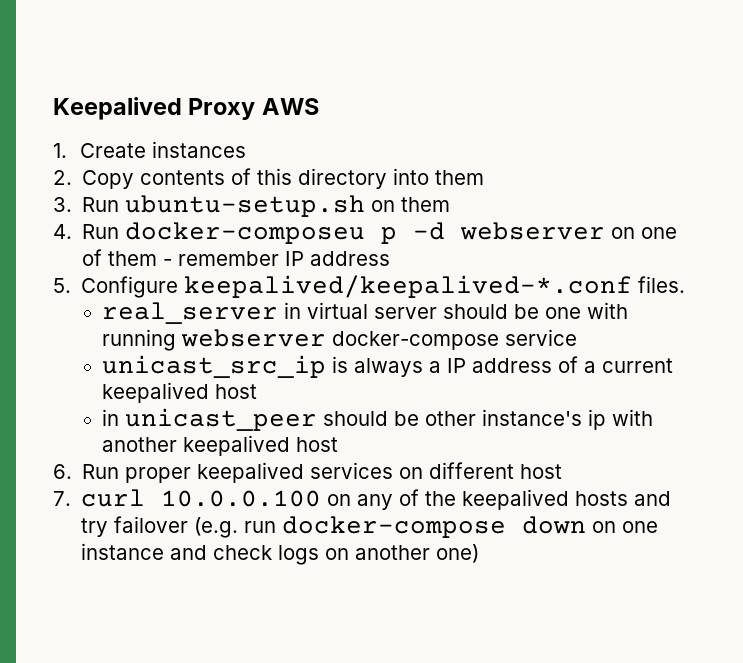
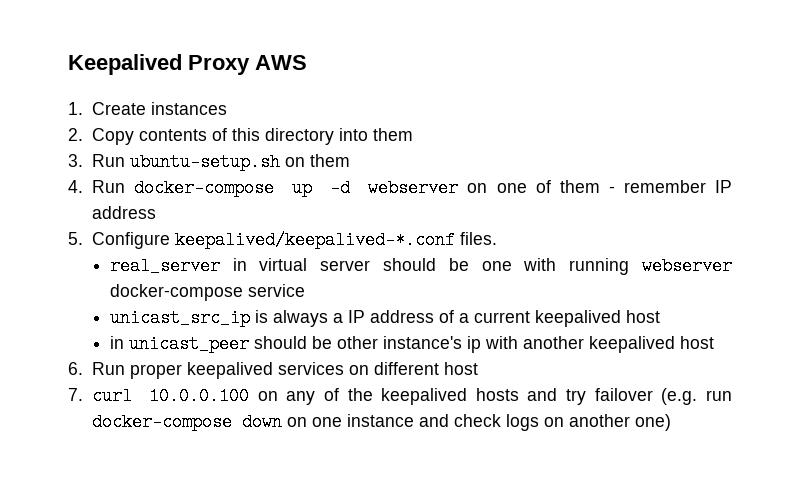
[125,222,398,244] docker-composeu p -> [133,179,313,197] docker-compose up

